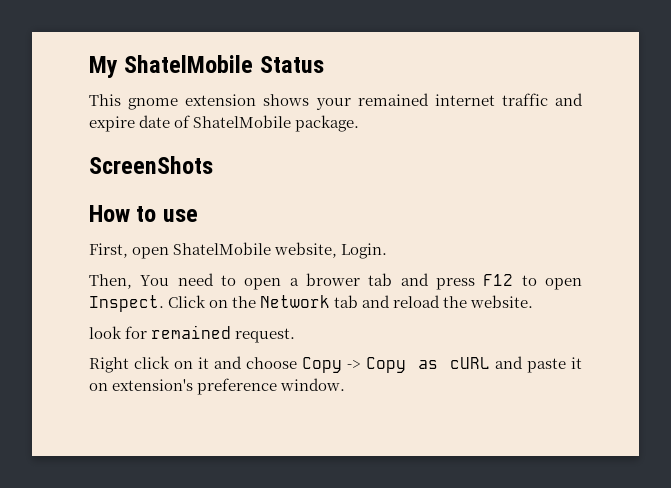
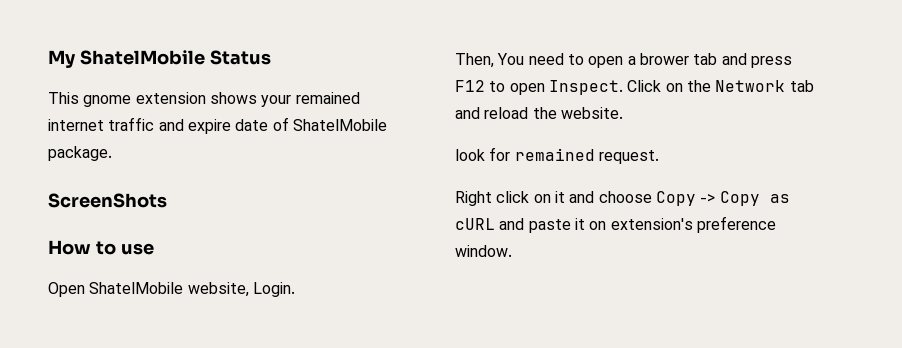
[89,243,170,259] First, open -> [48,282,85,297] Open

